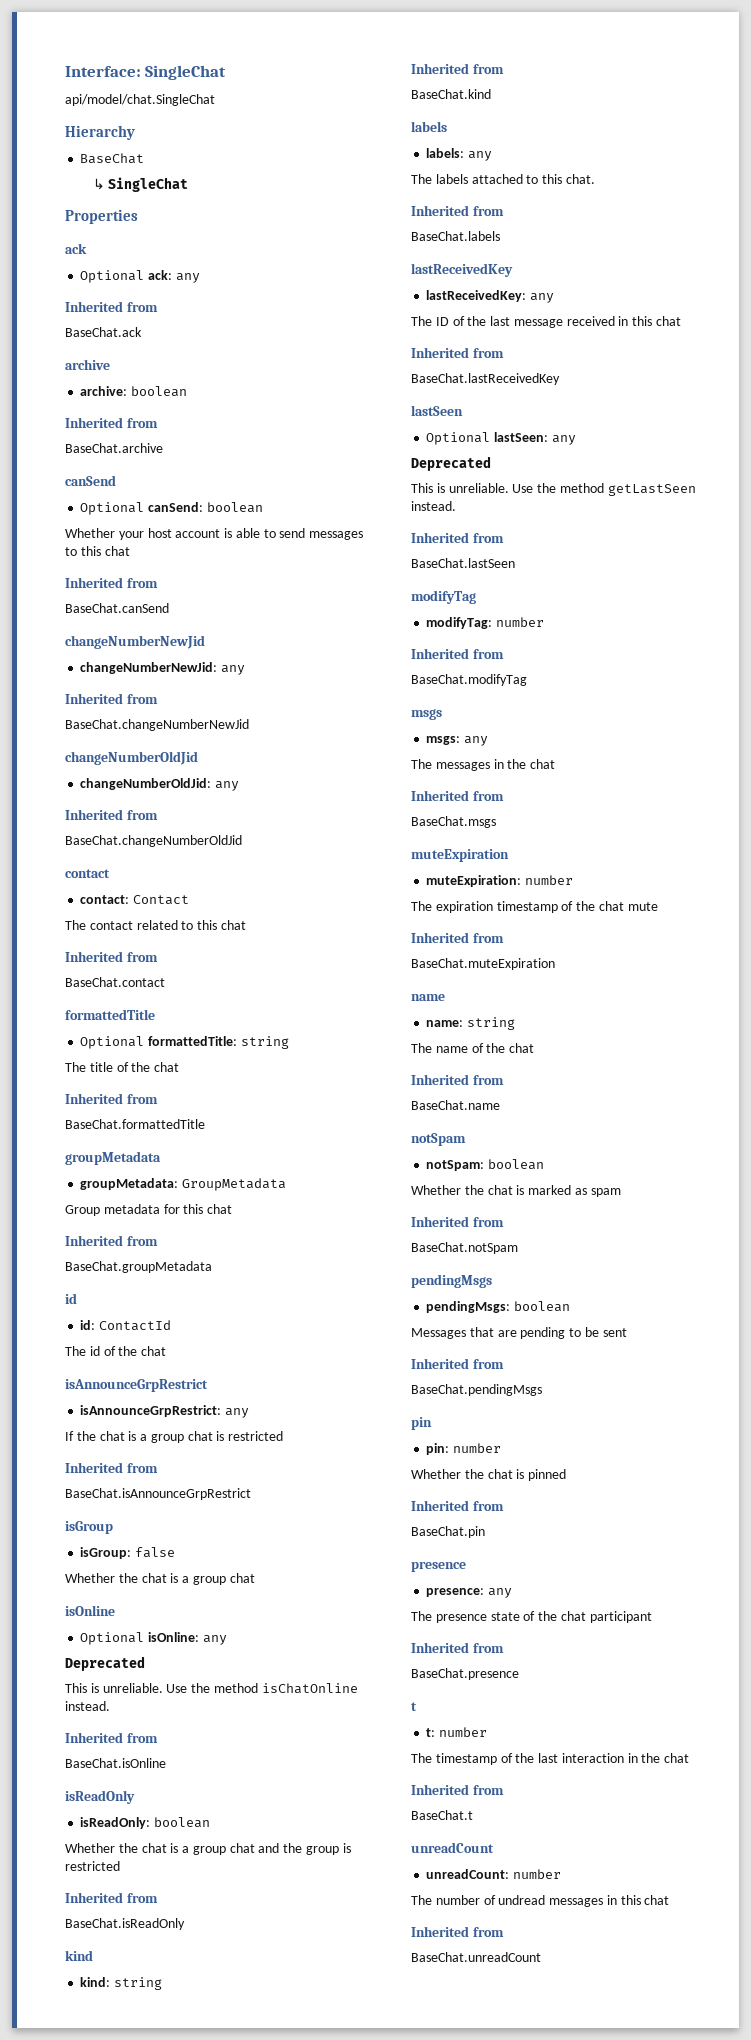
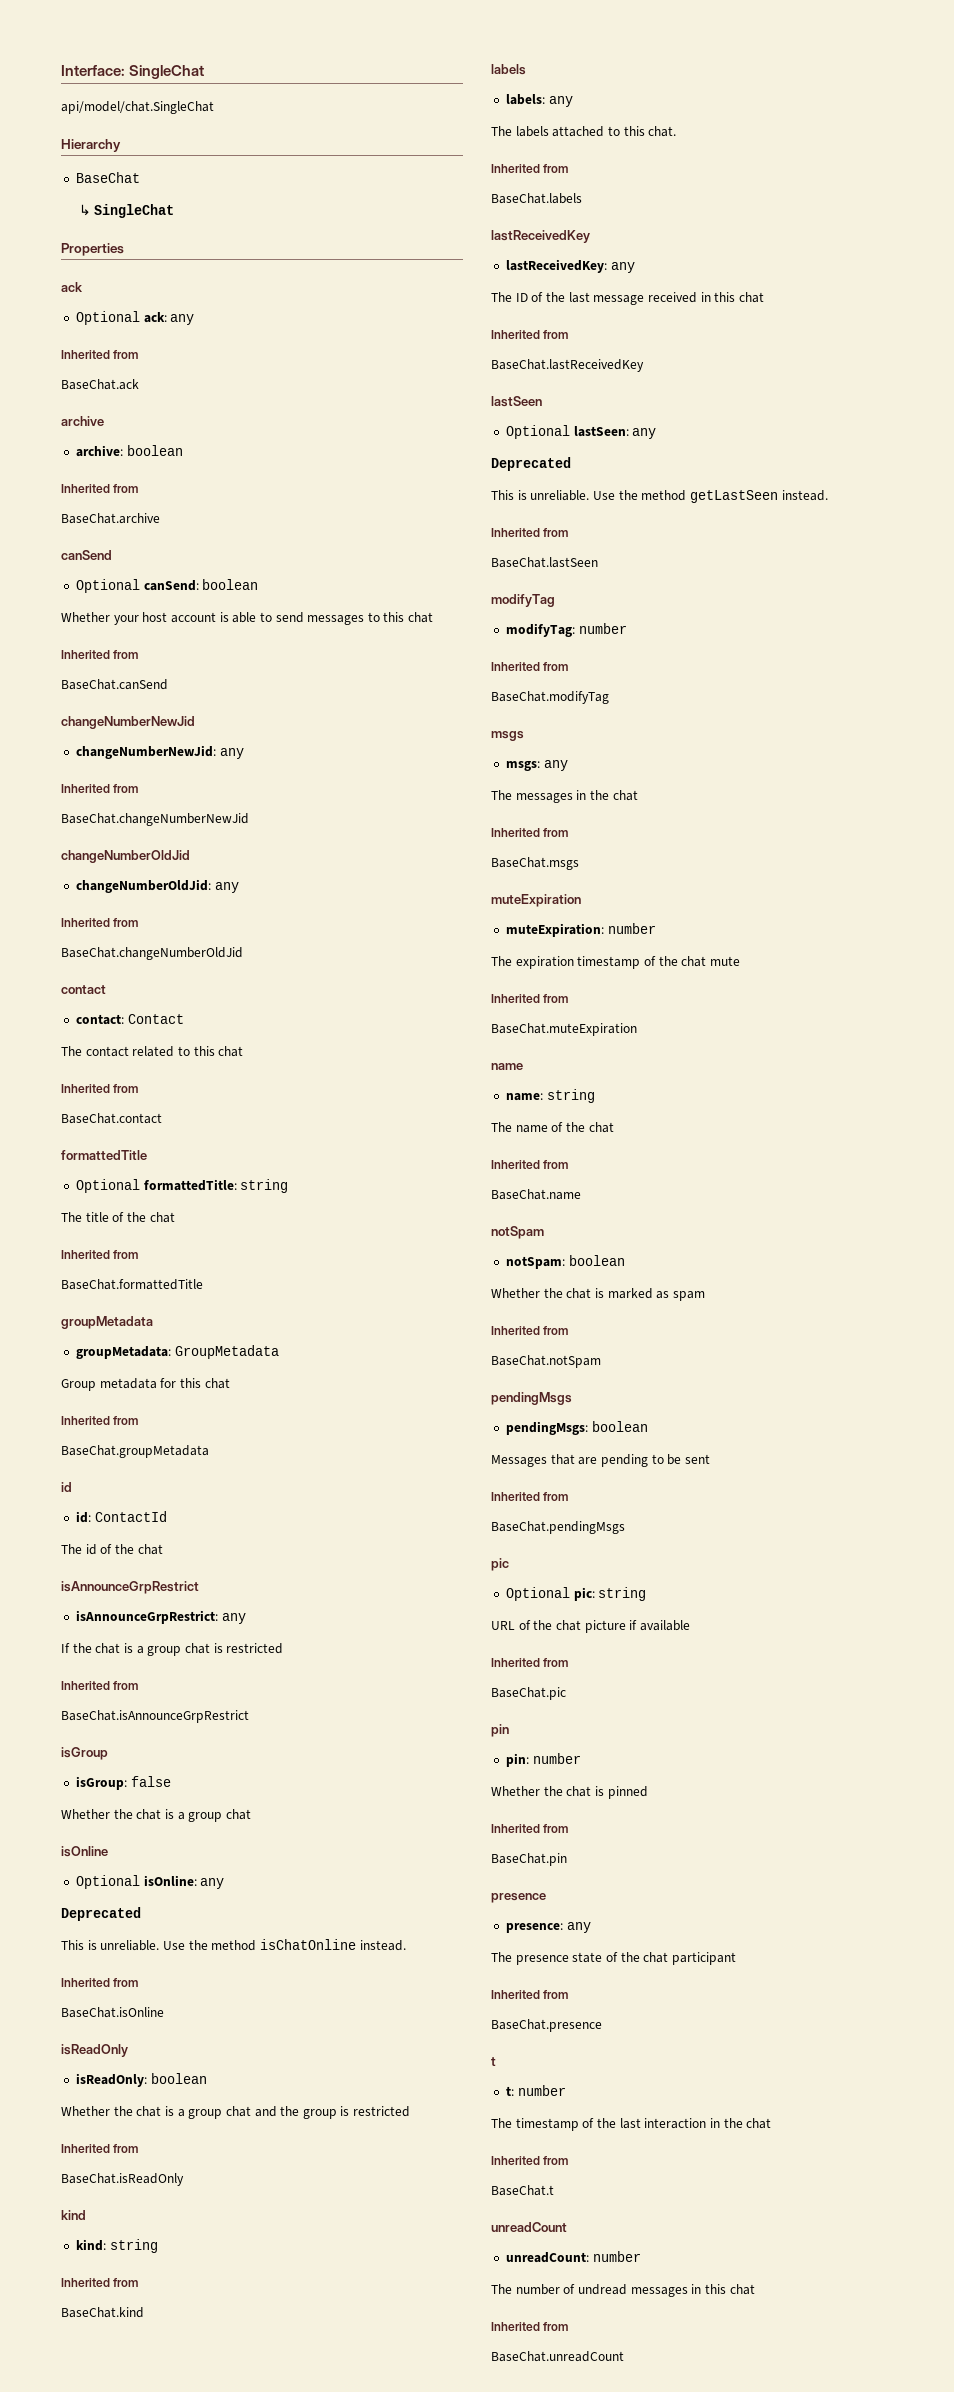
(542, 1390) none -> [491,1558,509,1571] [505,1587,647,1601] [491,1620,690,1633] [491,1658,569,1667] [491,1687,566,1700] // pic // Optional pic: string // URL of the chat picture if available // Inherited from // BaseChat.pic

